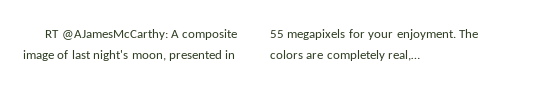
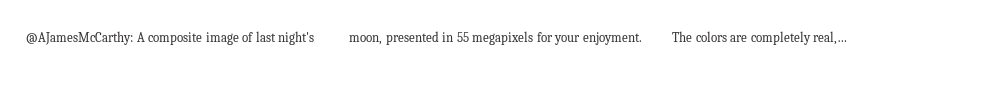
[45,30,60,38] RT -> (26, 38) none

